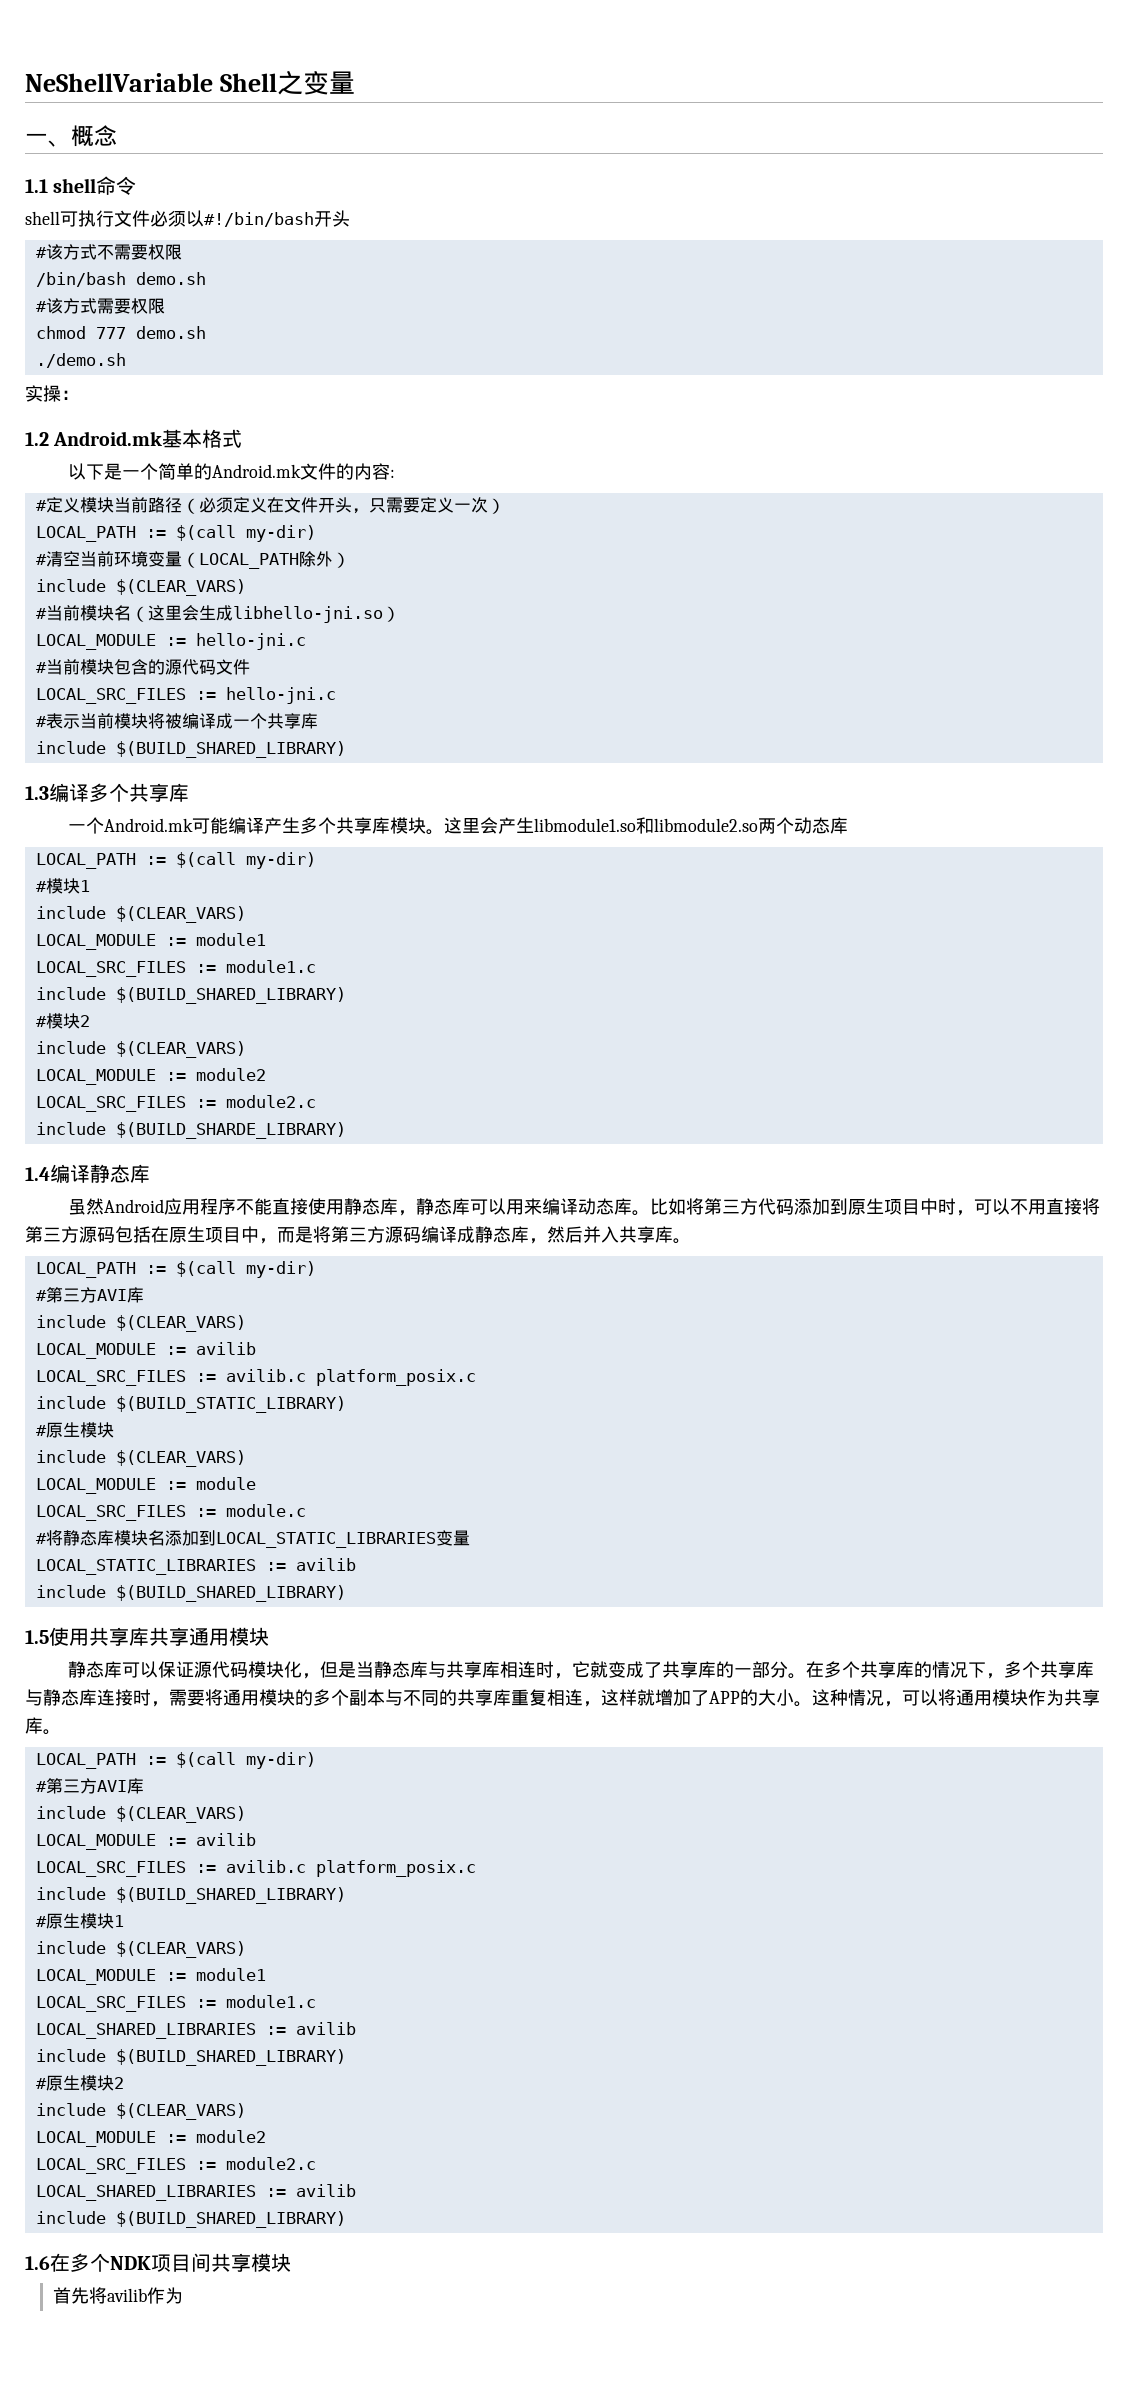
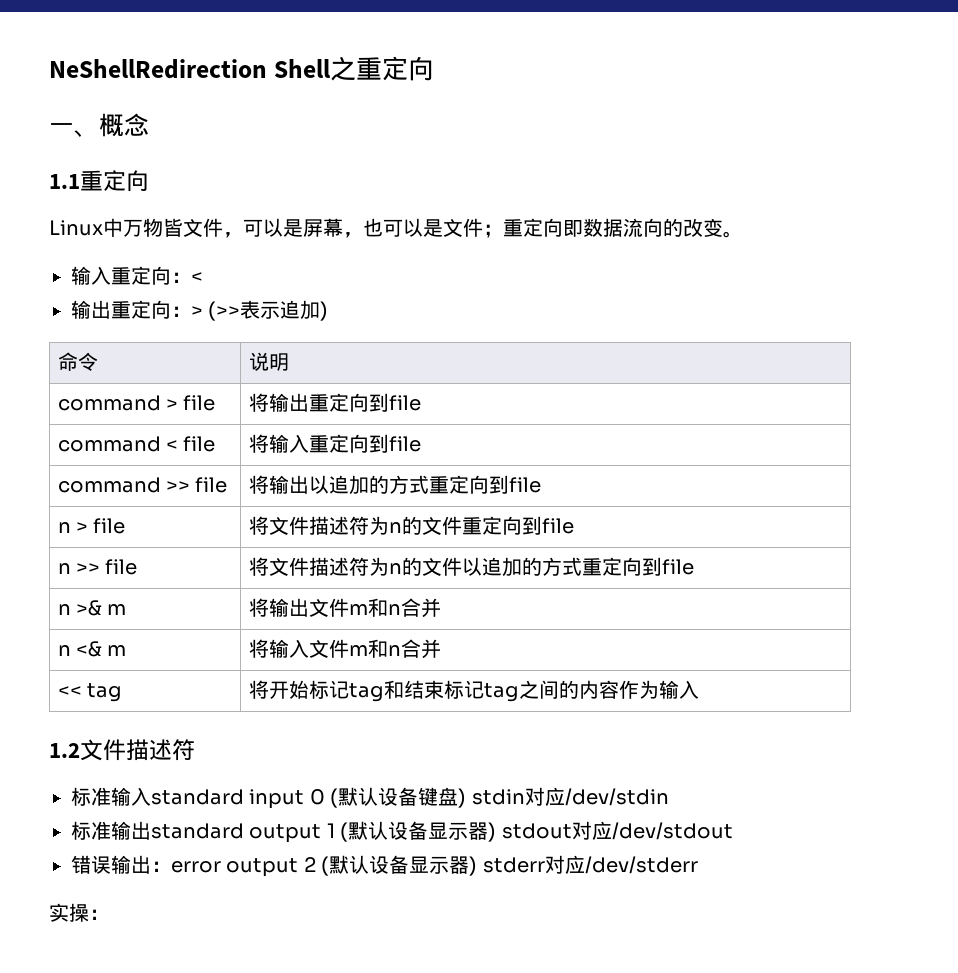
[25,70,355,95] NeShellVariable Shell之变量 -> [49,56,434,81] NeShellRedirection Shell之重定向
[53,176,137,195] [25,210,350,227] [35,244,182,260] [35,272,206,287] [35,298,165,314] [35,326,206,339] [35,353,126,368] [25,385,79,402] [25,429,243,448] [68,463,396,480] [35,497,505,514] [35,525,316,542] [35,551,350,569] [35,579,246,596] [35,605,400,623] [35,633,306,650] [35,659,250,675] [35,687,336,704] [35,713,318,729] [35,741,346,758] [25,783,189,802] [68,817,849,835] [35,852,316,869] [35,878,90,894] [35,906,246,923] [35,933,266,950] [35,960,316,977] [35,987,346,1004] [35,1013,90,1029] [35,1041,246,1058] [35,1068,266,1085] [35,1095,316,1112] [35,1122,346,1139] [25,1164,150,1183] [68,1198,1101,1216] [25,1226,691,1244] [35,1261,316,1278] [35,1287,144,1303] [35,1315,246,1332] [35,1342,256,1359] [35,1369,476,1386] [35,1396,346,1413] [35,1422,114,1438] [35,1450,246,1467] [35,1477,256,1494] [35,1504,306,1521] [35,1530,470,1548] [35,1558,356,1575] [35,1585,346,1602] [25,1627,269,1646] [68,1661,1095,1679] [25,1689,1100,1707] [25,1717,61,1735] [35,1752,316,1769] [35,1778,144,1794] [35,1806,246,1823] [35,1833,256,1850] [35,1860,476,1877] [35,1887,346,1904] [35,1913,124,1929] [35,1941,246,1958] [35,1968,266,1985] [35,1995,316,2012] [35,2022,356,2039] [35,2049,346,2066] [35,2075,124,2091] [35,2103,246,2120] [35,2130,266,2147] [35,2157,316,2174] [35,2184,356,2201] [35,2211,346,2228] [25,2253,291,2272] [52,2287,183,2304] shell命令 // shell可执行文件必须以#!/bin/bash开头 // #该方式不需要权限 // /bin/bash demo.sh // #该方式需要权限 // chmod 777 demo.sh // ./demo.sh // 实操： // 1.2 Android.mk基本格式 // 以下是一个简单的Android.mk文件的内容: // #定义模块当前路径（必须定义在文件开头，只需要定义一次） // LOCAL_PATH := $(call my-dir) // #清空当前环境变量（LOCAL_PATH除外） // include $(CLEAR_VARS) // #当前模块名（这里会生成libhello-jni.so） // LOCAL_MODULE := hello-jni.c // #当前模块包含的源代码文件 // LOCAL_SRC_FILES := hello-jni.c // #表示当前模块将被编译成一个共享库 // include $(BUILD_SHARED_LIBRARY) // 1.3编译多个共享库 // 一个Android.mk可能编译产生多个共享库模块。这里会产生libmodule1.so和libmodule2.so两个动态库 // LOCAL_PATH := $(call my-dir) // #模块1 // include $(CLEAR_VARS) // LOCAL_MODULE := module1 // LOCAL_SRC_FILES := module1.c // include $(BUILD_SHARED_LIBRARY) // #模块2 // include $(CLEAR_VARS) // LOCAL_MODULE := module2 // LOCAL_SRC_FILES := module2.c // include $(BUILD_SHARDE_LIBRARY) // 1.4编译静态库 // 虽然Android应用程序不能直接使用静态库，静态库可以用来编译动态库。比如将第三方代码添加到原生项目中时，可以不用直接将第三方源码包括在原生项目中，而是将第三方源码编译成静态库，然后并入共享库。 // LOCAL_PATH := $(call my-dir) // #第三方AVI库 // include $(CLEAR_VARS) // LOCAL_MODULE := avilib // LOCAL_SRC_FILES := avilib.c platform_posix.c // include $(BUILD_STATIC_LIBRARY) // #原生模块 // include $(CLEAR_VARS) // LOCAL_MODULE := module // LOCAL_SRC_FILES := module.c // #将静态库模块名添加到LOCAL_STATIC_LIBRARIES变量 // LOCAL_STATIC_LIBRARIES := avilib // include $(BUILD_SHARED_LIBRARY) // 1.5使用共享库共享通用模块 // 静态库可以保证源代码模块化，但是当静态库与共享库相连时，它就变成了共享库的一部分。在多个共享库的情况下，多个共享库与静态库连接时，需要将通用模块的多个副本与不同的共享库重复相连，这样就增加了APP的大小。这种情况，可以将通用模块作为共享库。 // LOCAL_PATH := $(call my-dir) // #第三方AVI库 // include $(CLEAR_VARS) // LOCAL_MODULE := avilib // LOCAL_SRC_FILES := avilib.c platform_posix.c // include $(BUILD_SHARED_LIBRARY) // #原生模块1 // include $(CLEAR_VARS) // LOCAL_MODULE := module1 // LOCAL_SRC_FILES := module1.c // LOCAL_SHARED_LIBRARIES := avilib // include $(BUILD_SHARED_LIBRARY) // #原生模块2 // include $(CLEAR_VARS) // LOCAL_MODULE := module2 // LOCAL_SRC_FILES := module2.c // LOCAL_SHARED_LIBRARIES := avilib // include $(BUILD_SHARED_LIBRARY) // 1.6在多个NDK项目间共享模块 // 首先将avilib作为 -> [80,170,149,192] [49,218,743,238] [71,266,203,285] [71,300,329,321] [57,352,98,371] [248,352,289,371] [57,395,216,411] [248,393,421,412] [57,436,216,452] [248,434,421,453] [57,477,228,493] [248,475,541,495] [57,518,126,534] [248,516,574,535] [57,559,138,575] [248,557,694,577] [57,600,127,616] [248,598,441,618] [57,641,127,657] [248,639,441,659] [57,683,122,702] [248,680,699,702] [49,739,195,761] [71,787,669,809] [71,821,733,843] [71,855,698,877] [49,903,109,922] 重定向 // Linux中万物皆文件，可以是屏幕，也可以是文件；重定向即数据流向的改变。 // 输入重定向：< // 输出重定向：> (>>表示追加) // 命令 | 说明 // command > file | 将输出重定向到file // command < file | 将输入重定向到file // command >> file | 将输出以追加的方式重定向到file // n > file | 将文件描述符为n的文件重定向到file // n >> file | 将文件描述符为n的文件以追加的方式重定向到file // n >& m | 将输出文件m和n合并 // n <& m | 将输入文件m和n合并 // << tag | 将开始标记tag和结束标记tag之间的内容作为输入 // 1.2文件描述符 // 标准输入standard input 0 (默认设备键盘) stdin对应/dev/stdin // 标准输出standard output 1 (默认设备显示器) stdout对应/dev/stdout // 错误输出：error output 2 (默认设备显示器) stderr对应/dev/stderr // 实操：

